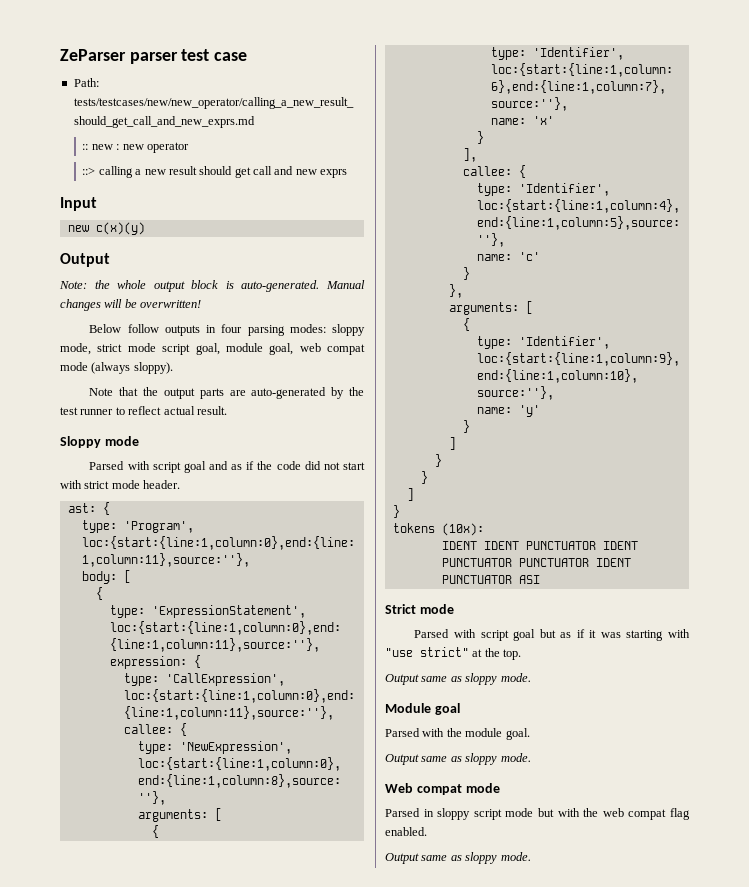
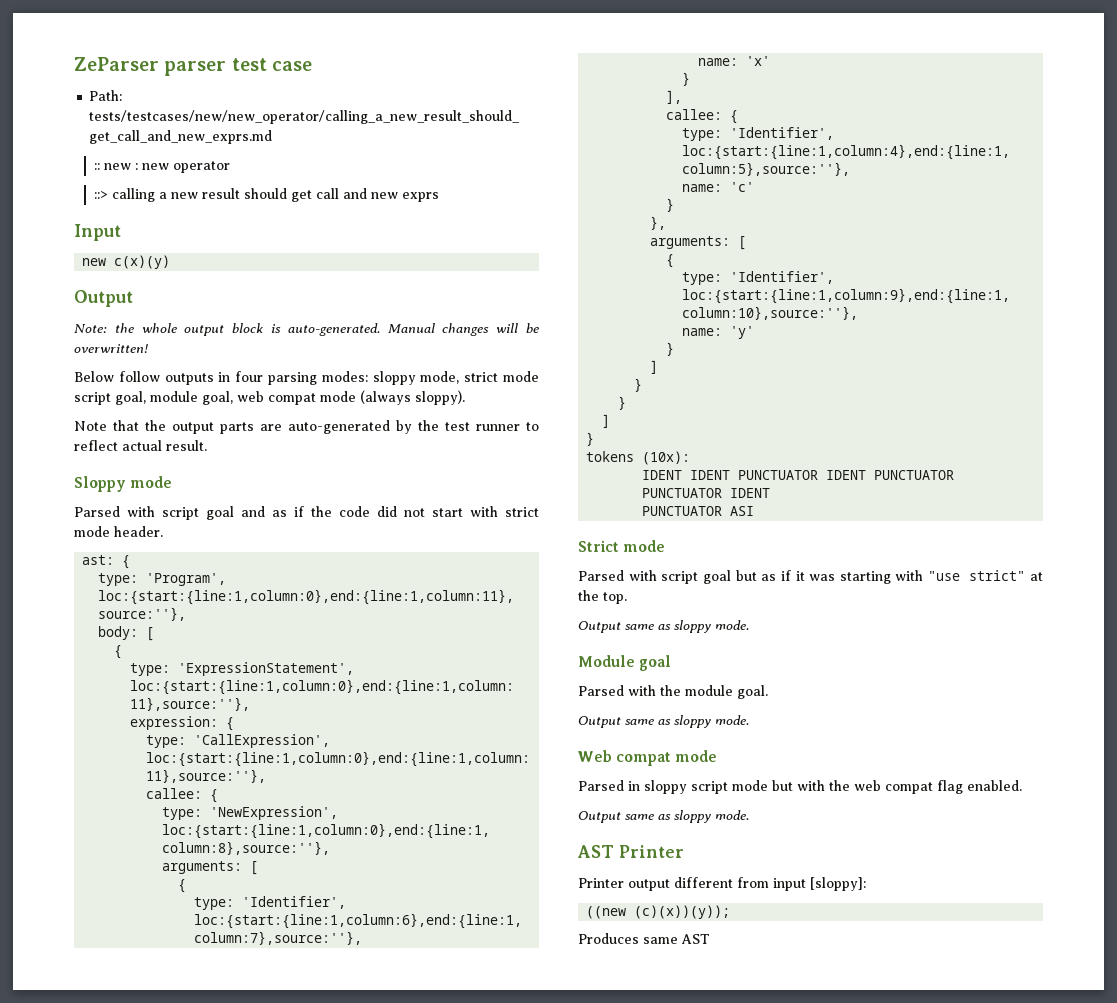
(531, 856) none -> [577,845,684,858] [578,877,866,891] [586,905,731,919] [578,933,710,944] // AST Printer // Printer output different from input [sloppy]: // ((new (c)(x))(y)); // Produces same AST

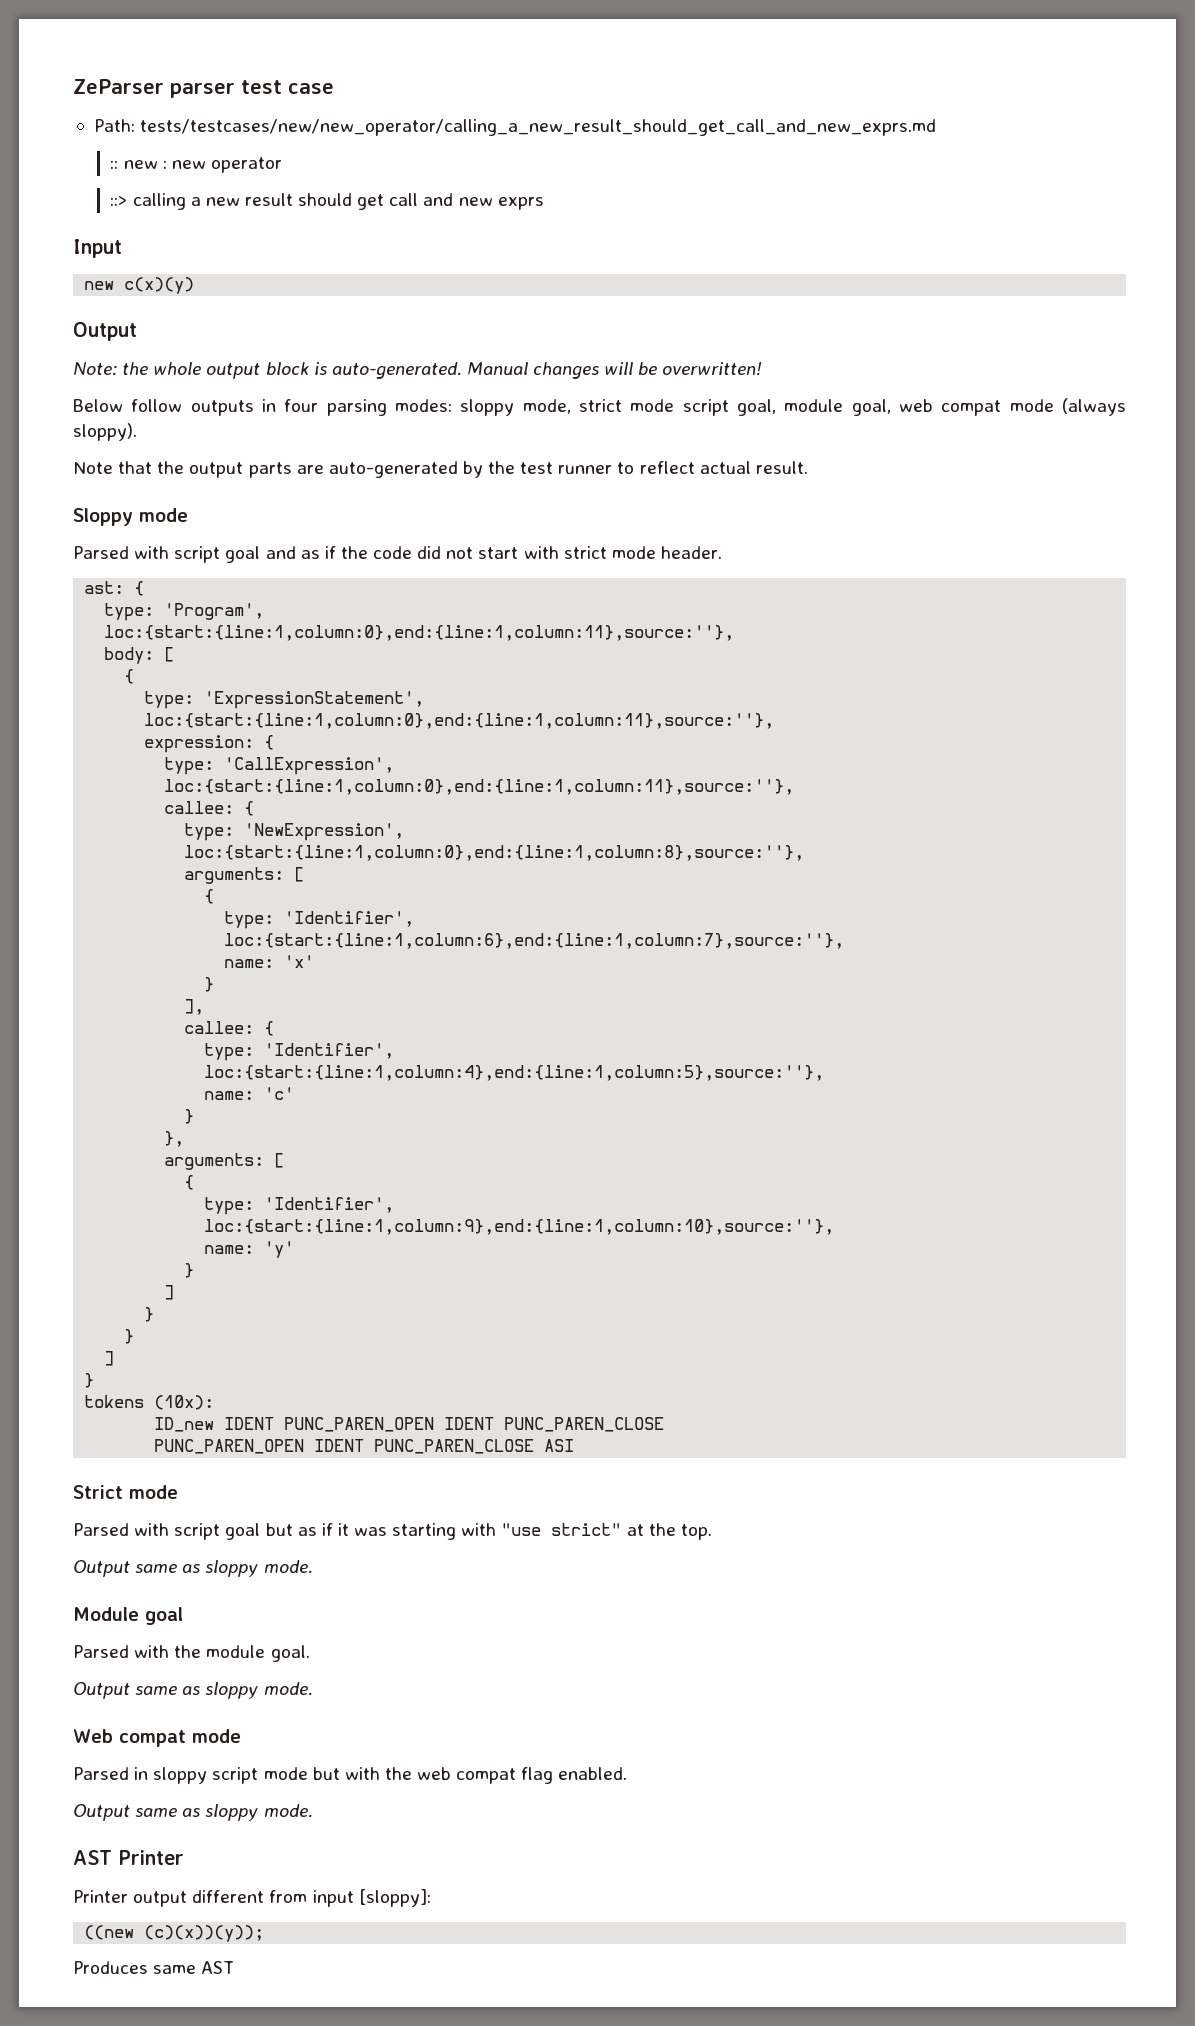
[642,470,955,480] [642,488,771,498] [642,506,723,516] IDENT IDENT PUNCTUATOR IDENT PUNCTUATOR PUNCTUATOR IDENT // PUNCTUATOR -> [154,1417,665,1432] [154,1439,535,1454] ID_new IDENT PUNC_PAREN_OPEN IDENT PUNC_PAREN_CLOSE // PUNC_PAREN_OPEN IDENT PUNC_PAREN_CLOSE

